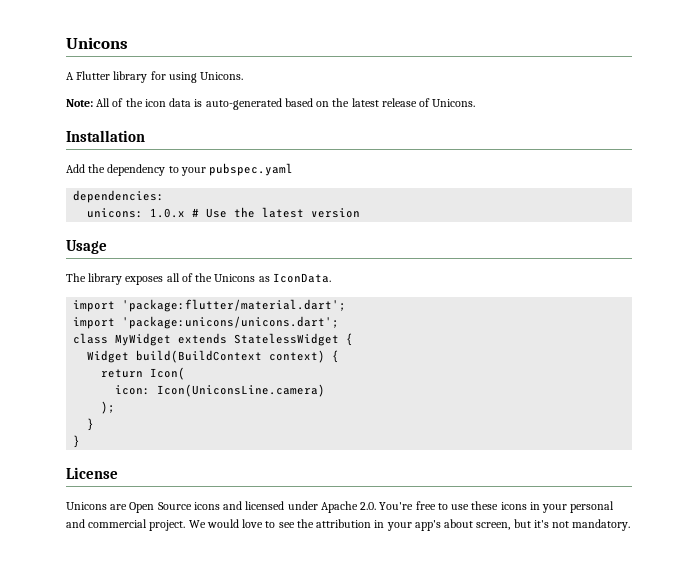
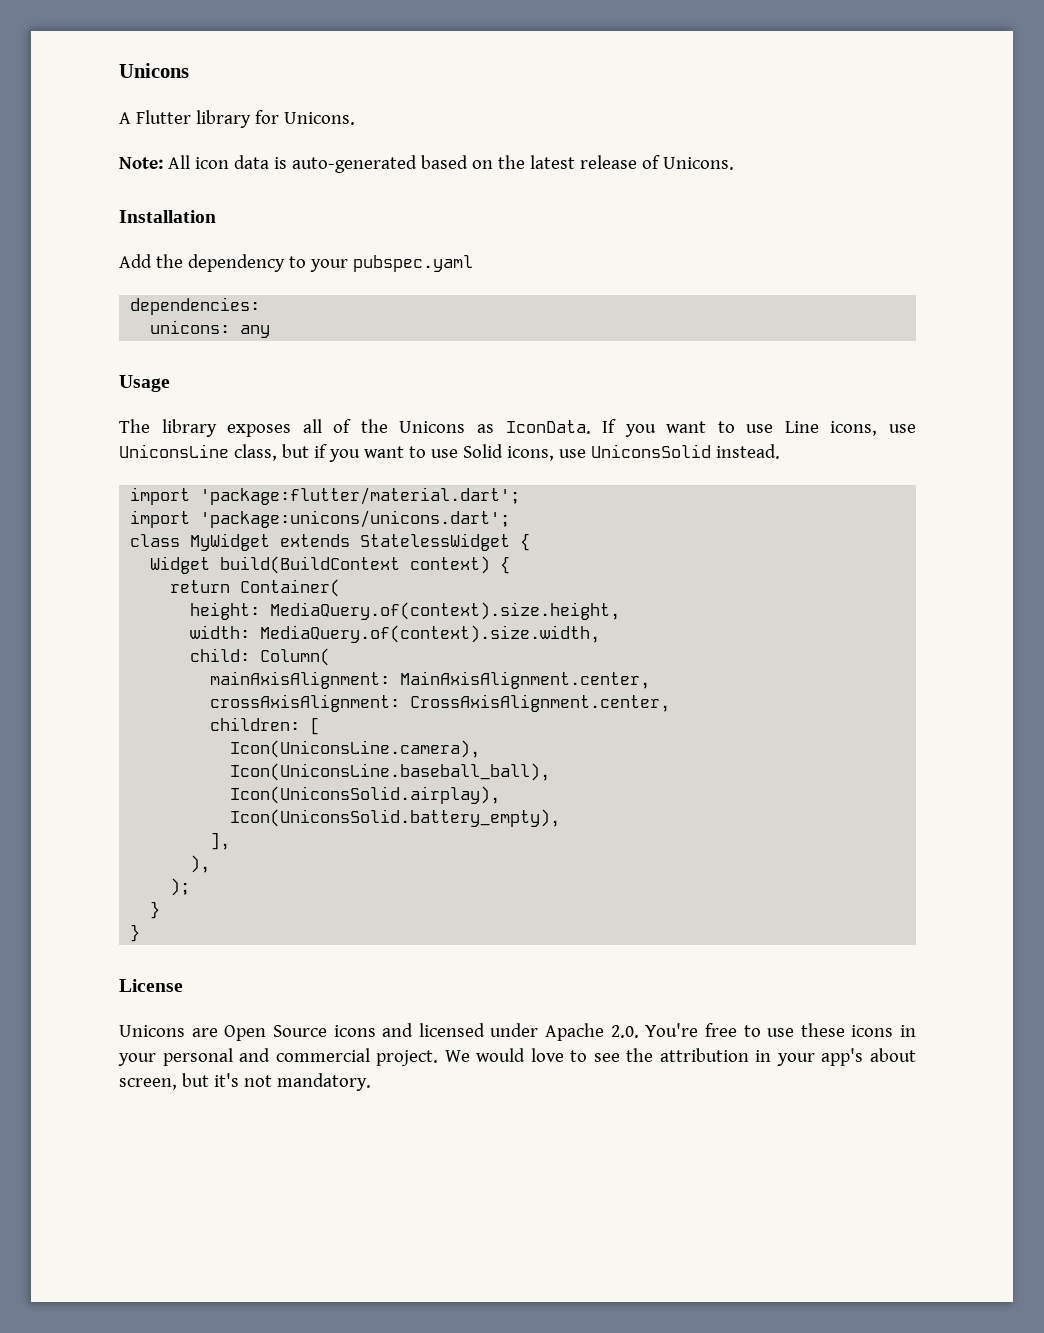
[168,72,197,83] using -> (279, 117) none
[112,98,143,107] of the -> (190, 162) none
[150,207,361,218] 1.0.x # Use the latest version -> [240,325,271,338] any
(331, 278) none -> [602,419,916,437] [119,444,780,462] If you want to use Line icons, use UniconsLine class, but if you want to use Solid icons, use UniconsSolid instead.
[150,367,186,380] [115,384,326,397] Icon( // icon: Icon(UniconsLine.camera) -> [240,579,341,597] [190,602,621,620] [190,625,601,643] [190,648,331,666] [210,671,651,689] [210,694,671,712] [210,717,321,735] [230,740,481,758] [230,763,551,781] [230,786,501,804] [230,809,561,827] [210,832,231,850] [190,855,211,873] Container( // height: MediaQuery.of(context).size.height, // width: MediaQuery.of(context).size.width, // child: Column( // mainAxisAlignment: MainAxisAlignment.center, // crossAxisAlignment: CrossAxisAlignment.center, // children: [ // Icon(UniconsLine.camera), // Icon(UniconsLine.baseball_ball), // Icon(UniconsSolid.airplay), // Icon(UniconsSolid.battery_empty), // ], // ),

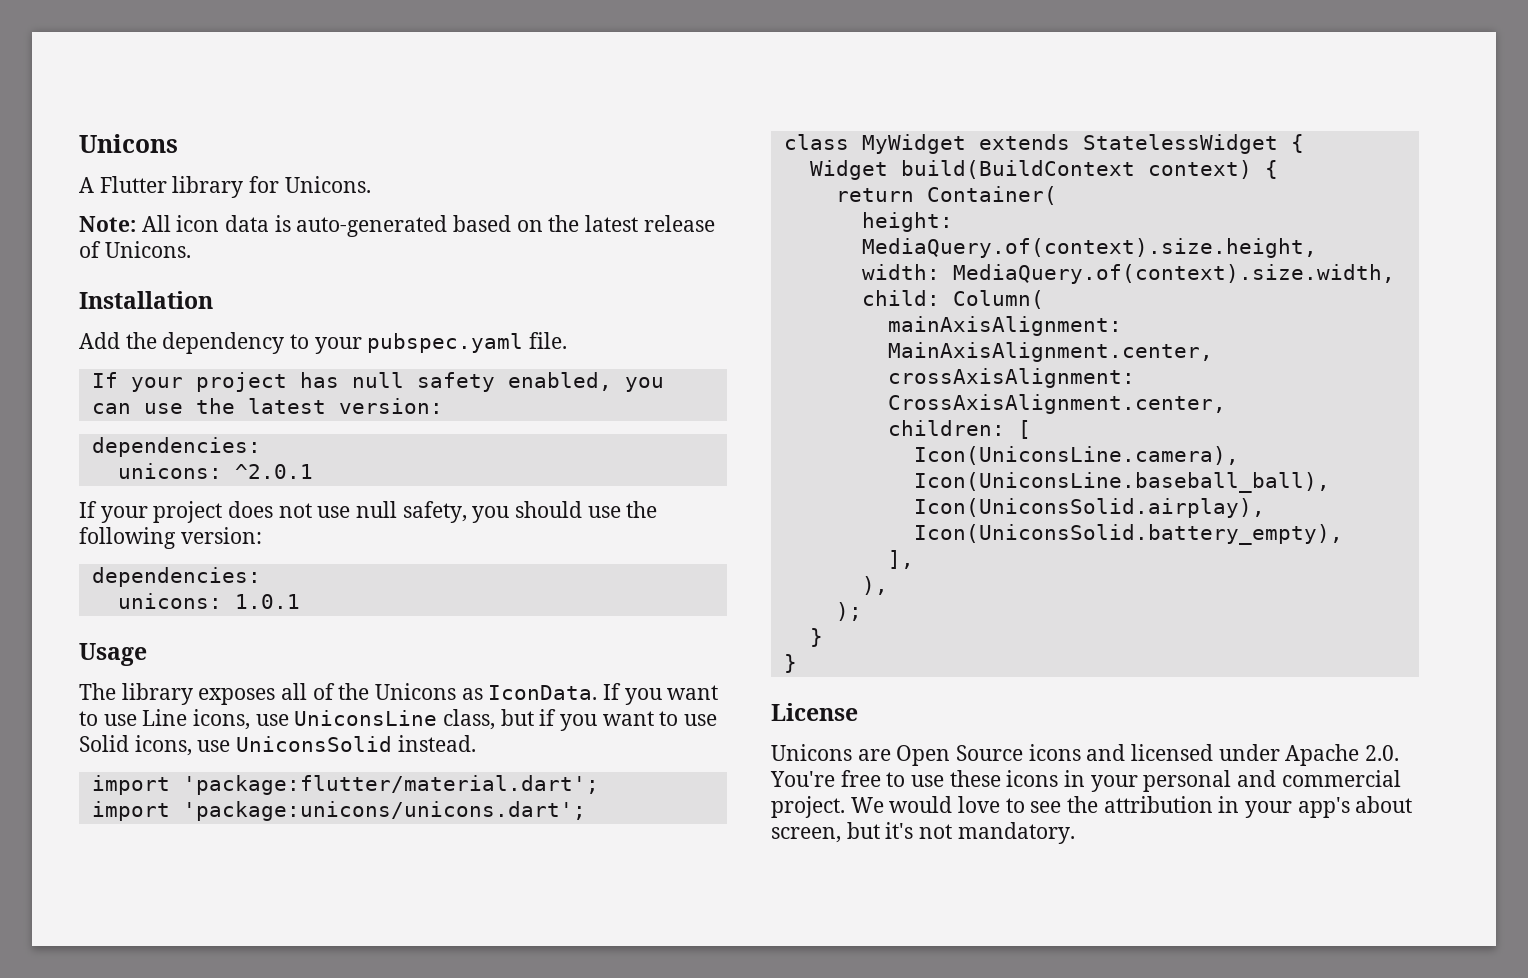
[130,297,261,315] [150,320,271,338] // dependencies: // unicons: any -> [529,332,568,349] [91,372,664,392] [91,398,443,414] [91,437,261,457] [117,463,313,479] [79,501,658,523] [79,527,262,549] [91,567,261,587] [117,593,300,609] file. // If your project has null safety enabled, you can use the latest version: // dependencies: // unicons: ^2.0.1 // If your project does not use null safety, you should use the following version: // dependencies: // unicons: 1.0.1

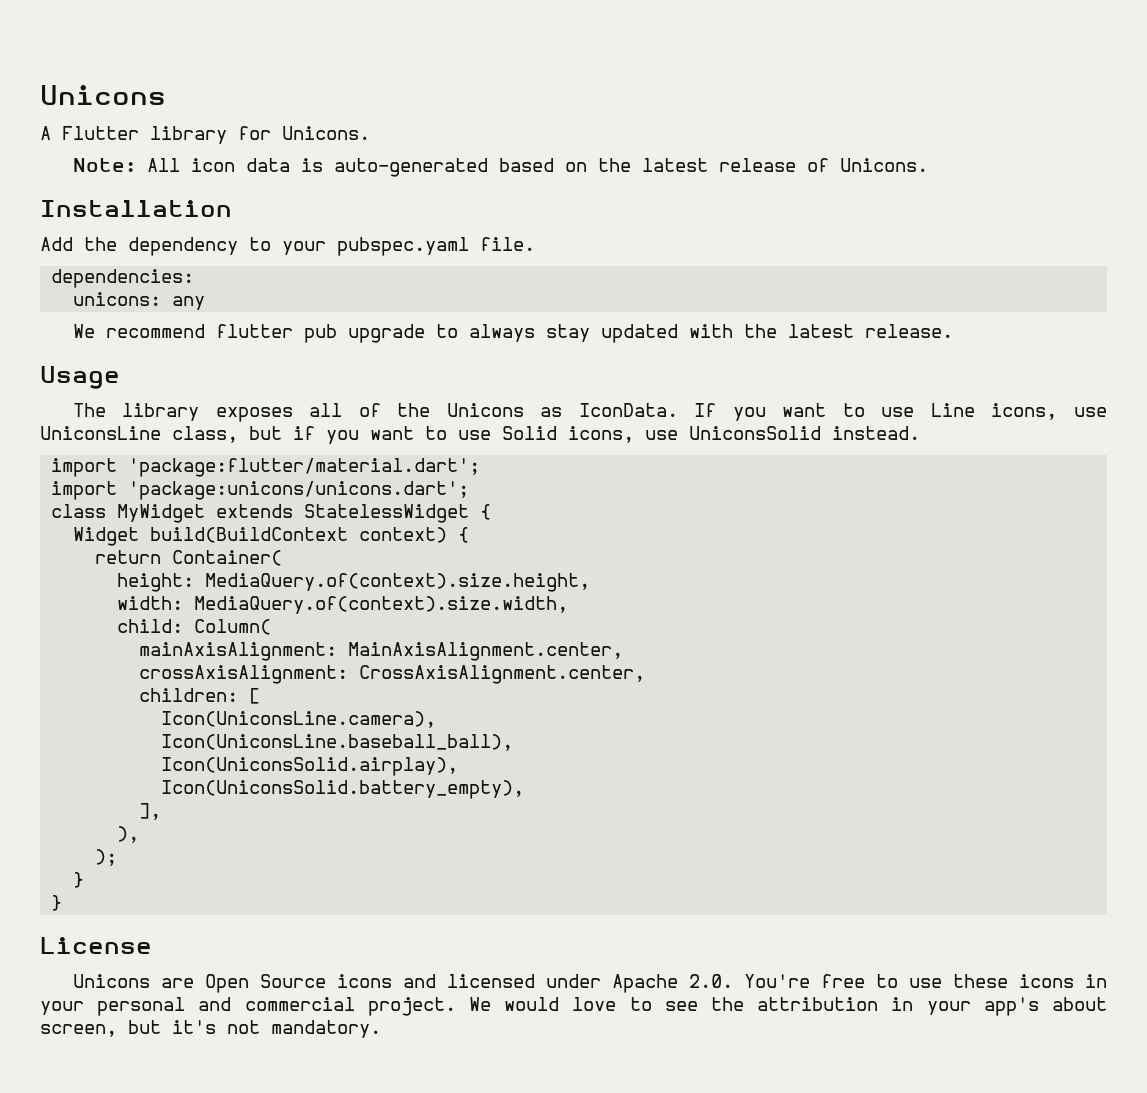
[91,372,664,392] [91,398,443,414] [91,437,261,457] [117,463,313,479] [79,501,658,523] [79,527,262,549] [91,567,261,587] [117,593,300,609] If your project has null safety enabled, you can use the latest version: // dependencies: // unicons: ^2.0.1 // If your project does not use null safety, you should use the following version: // dependencies: // unicons: 1.0.1 -> [51,269,195,288] [73,292,206,310] [72,324,953,343] dependencies: // unicons: any // We recommend flutter pub upgrade to always stay updated with the latest release.

